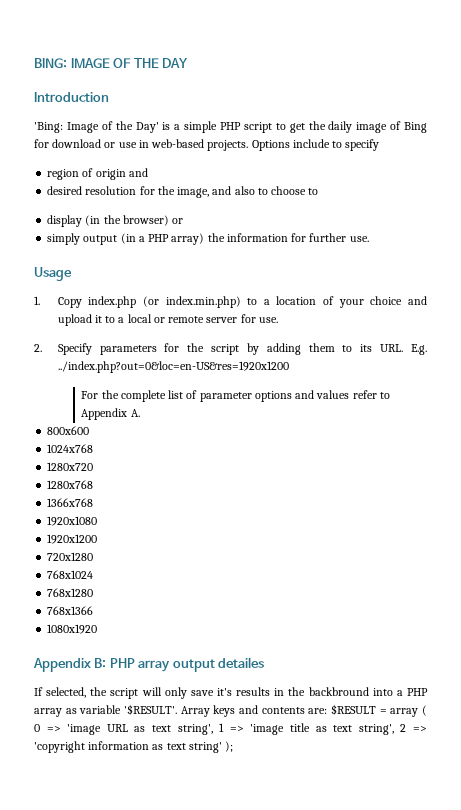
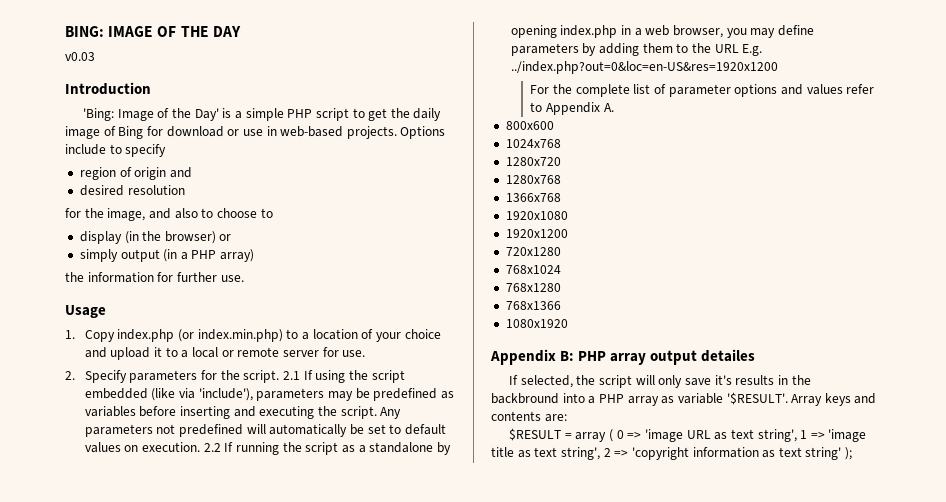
(189, 63) none -> [65,52,95,61] // v0.03
(137, 190) none -> (185, 190) //
(205, 239) none -> (255, 255) //
[211,344,240,355] script -> [243,370,405,383] [84,388,454,401] [84,406,402,419] [84,424,446,437] [84,442,451,455] [510,25,814,38] [510,43,579,56] script. 2.1 If using the script embedded (like via 'include'), parameters may be predefined as variables before inserting and executing the script. Any parameters not predefined will automatically be set to default values on execution. 2.2 If running the script as a standalone by opening index.php in a web browser, you may define parameters
[360,344,404,352] its URL. -> [691,43,739,53] the URL
(328, 711) none -> (567, 418) //

